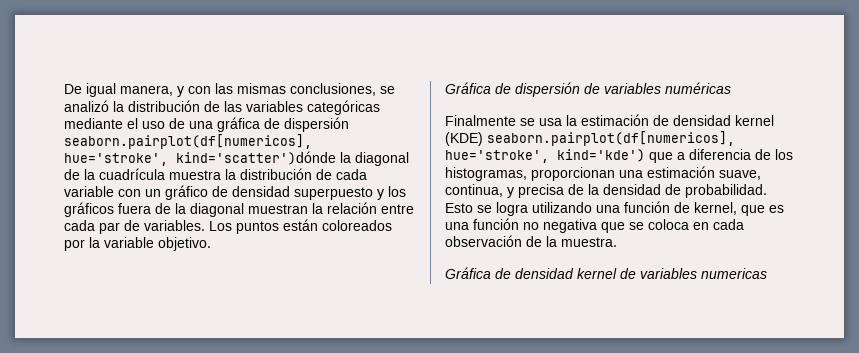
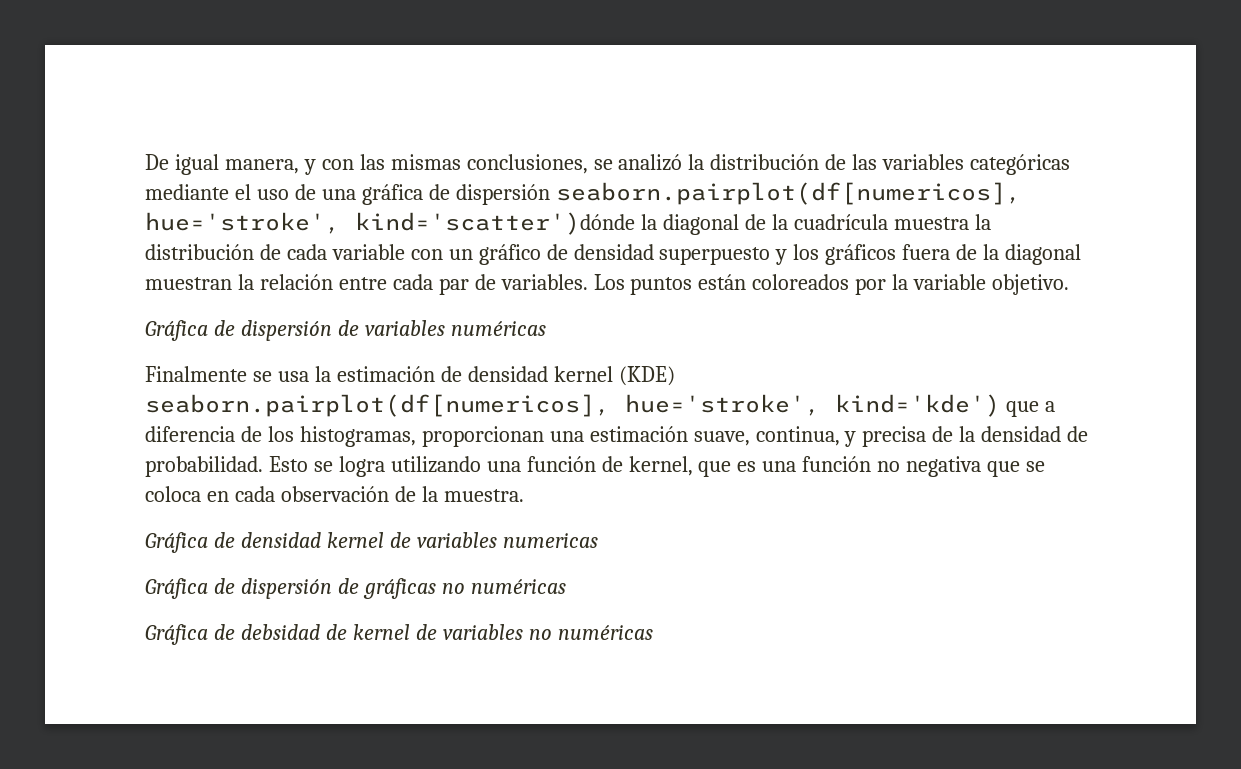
(767, 273) none -> [145,578,566,599] [145,624,653,645] // Gráfica de dispersión de gráficas no numéricas // Gráfica de debsidad de kernel de variables no numéricas

